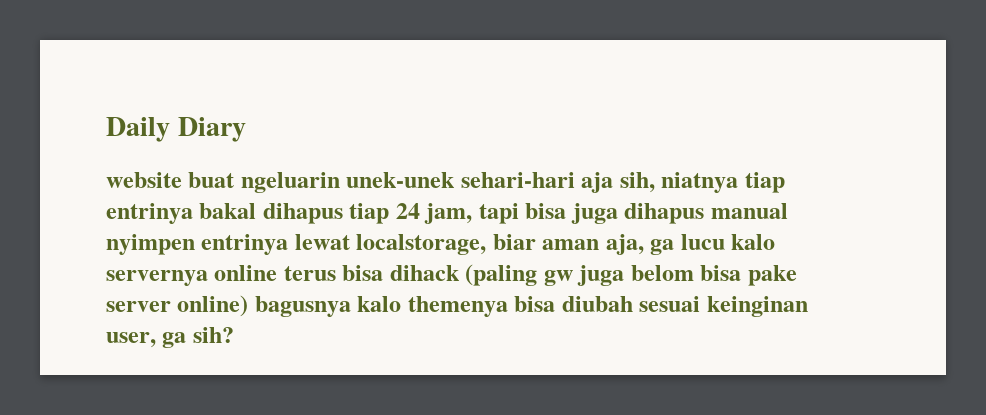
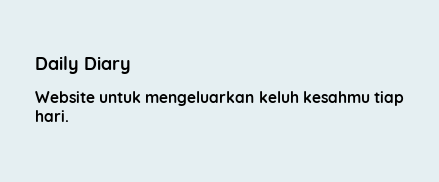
[106,172,785,193] [106,203,788,224] [106,234,776,255] [106,264,797,286] [106,295,808,317] [106,327,234,348] website buat ngeluarin unek-unek sehari-hari aja sih, niatnya tiap entrinya bakal dihapus tiap 24 jam, tapi bisa juga dihapus manual nyimpen entrinya lewat localstorage, biar aman aja, ga lucu kalo servernya online terus bisa dihack (paling gw juga belom bisa pake server online) bagusnya kalo themenya bisa diubah sesuai keinginan user, ga sih? -> [35,91,404,106] [35,110,69,122] Website untuk mengeluarkan keluh kesahmu tiap hari.

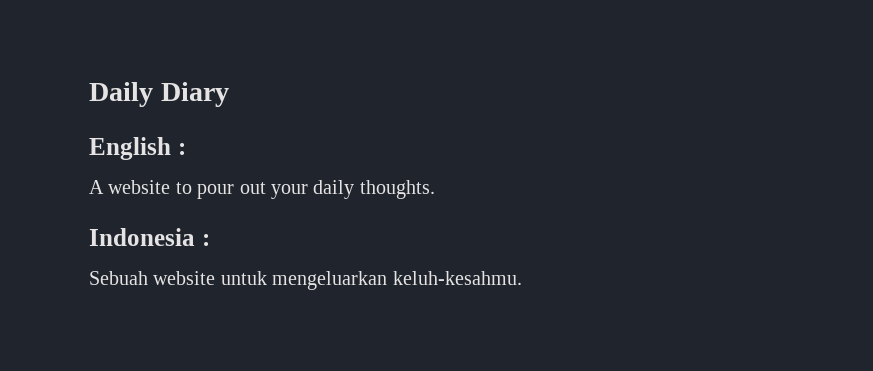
[35,91,404,106] [35,110,69,122] Website untuk mengeluarkan keluh kesahmu tiap hari. -> [89,137,186,160] [89,180,435,199] [89,228,210,246] [89,271,522,290] English : // A website to pour out your daily thoughts. // Indonesia : // Sebuah website untuk mengeluarkan keluh-kesahmu.

